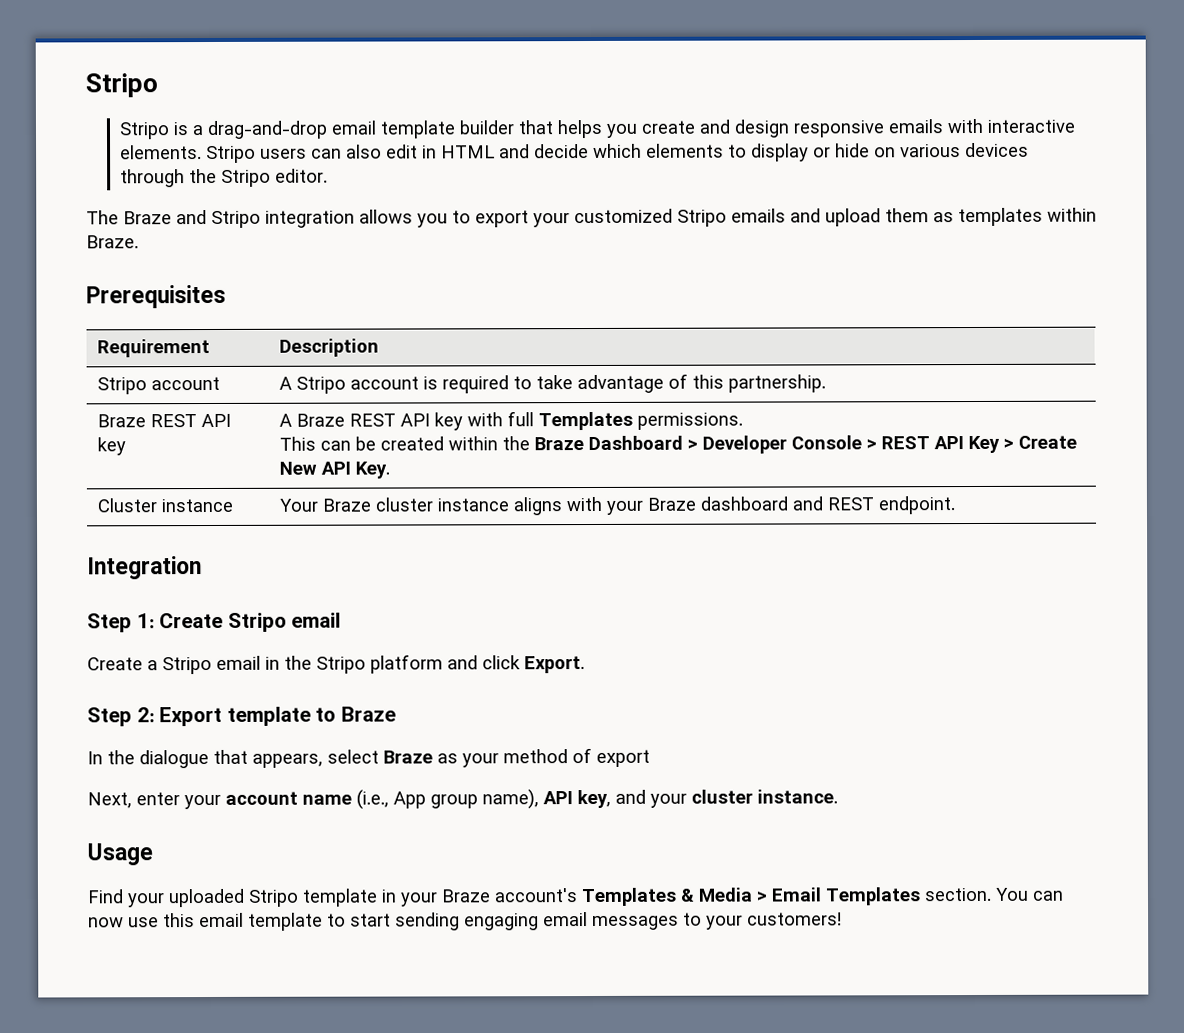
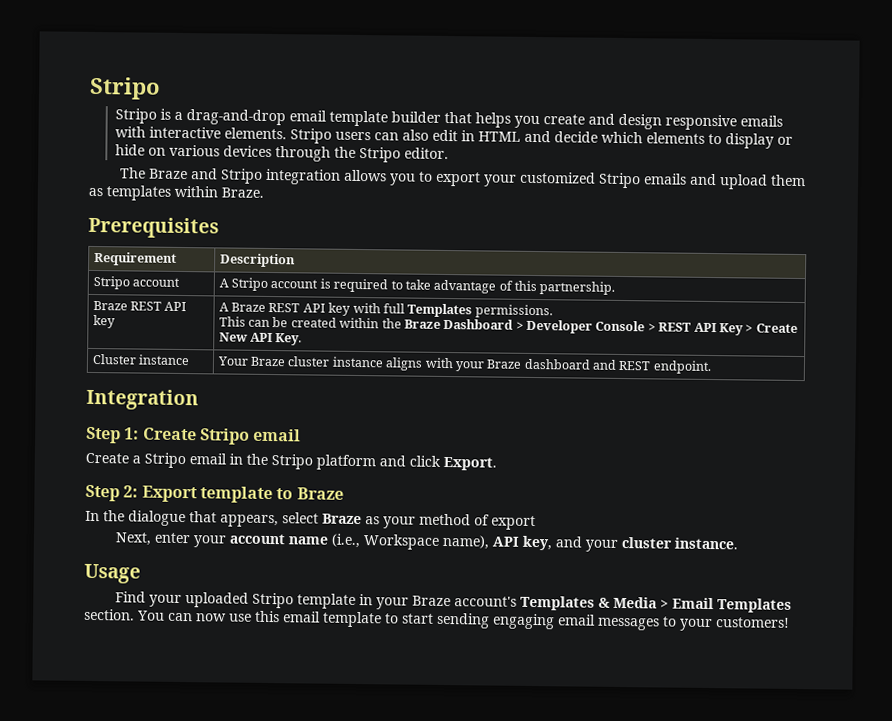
[393,791,478,809] App group -> [362,534,440,550] Workspace

